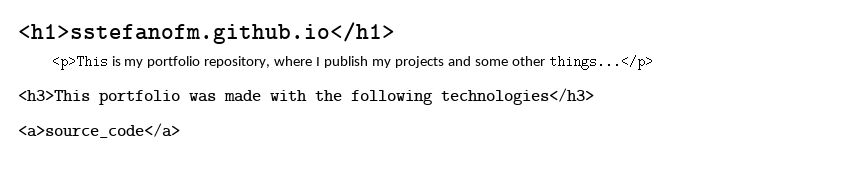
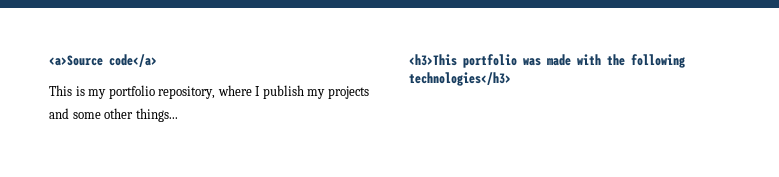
[18,22,395,44] [51,55,108,70] <h1>sstefanofm.github.io</h1> // <p>This -> [49,54,157,67] [49,85,72,96] <a>Source code</a> // This
[548,55,653,70] things...</p> -> [135,108,178,122] things...
[18,123,180,138] // <a>source_code</a> -> (511, 79) none

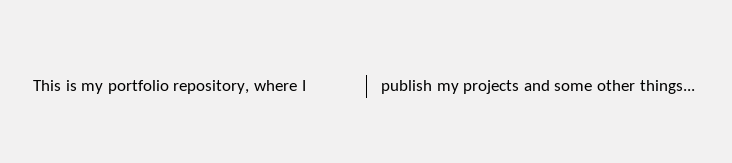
[49,54,157,67] <a>Source code</a> // -> (33, 85) none
[409,54,685,68] [409,72,511,86] // <h3>This portfolio was made with the following technologies</h3> -> (695, 87) none

